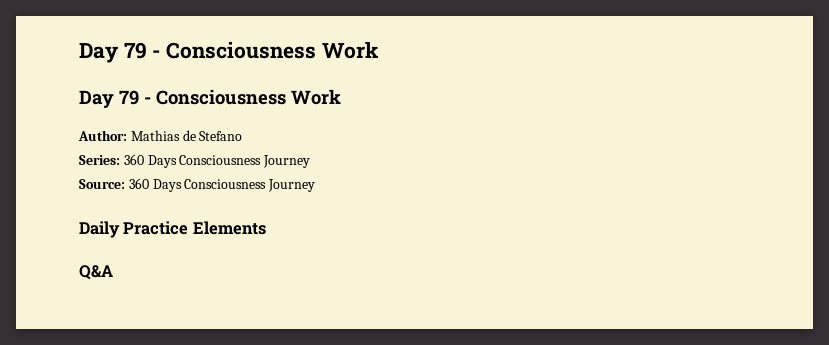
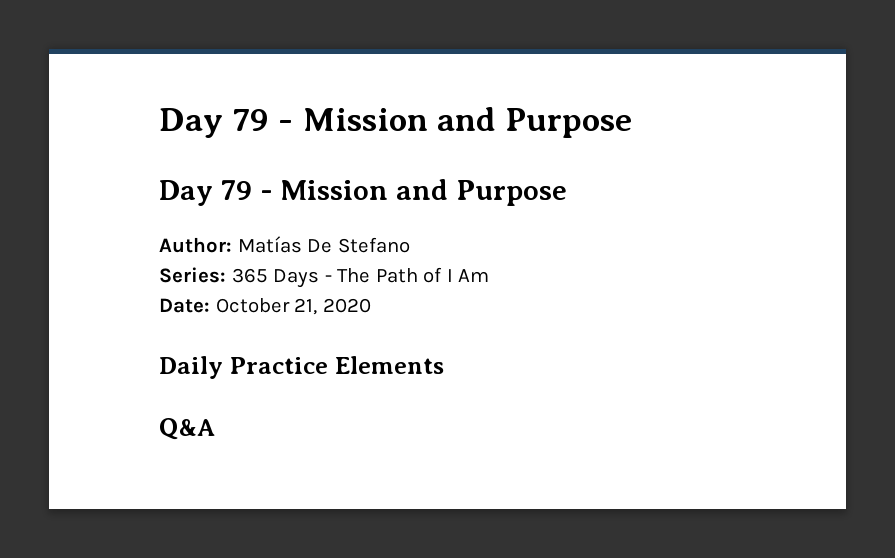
[79,42,379,63] [79,89,341,108] Day 79 - Consciousness Work // Day 79 - Consciousness Work -> [159,107,632,138] [159,179,568,206] Day 79 - Mission and Purpose // Day 79 - Mission and Purpose
[130,130,196,141] Mathias de -> [237,236,333,253] Matías De
[123,154,311,168] [79,178,316,192] 360 Days Consciousness Journey // Source: 360 Days Consciousness Journey -> [231,267,490,288] [159,298,371,315] 365 Days - The Path of I Am // Date: October 21, 2020

